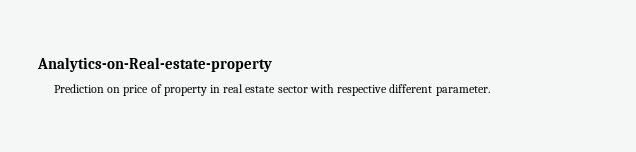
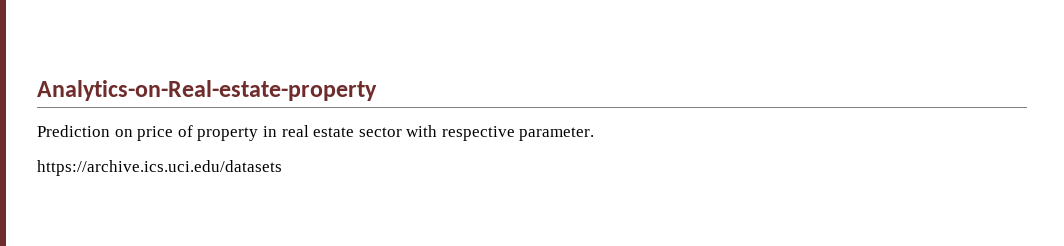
[389,84,433,93] different -> (515, 133) none
(490, 91) none -> [37,160,282,176] // https://archive.ics.uci.edu/datasets

